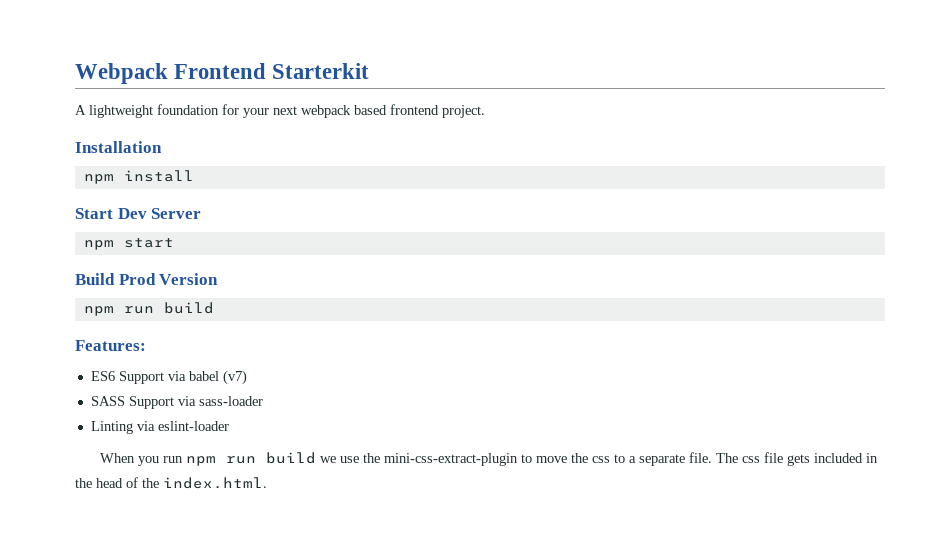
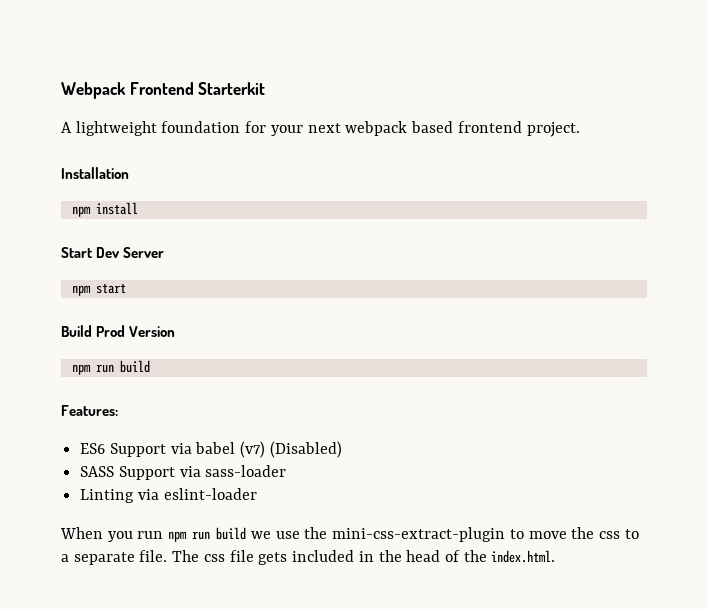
(247, 377) none -> [269,441,342,458] (Disabled)

